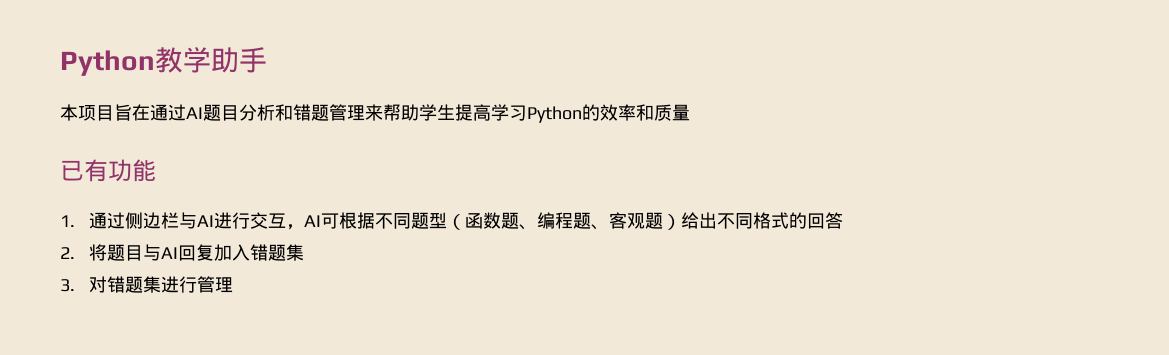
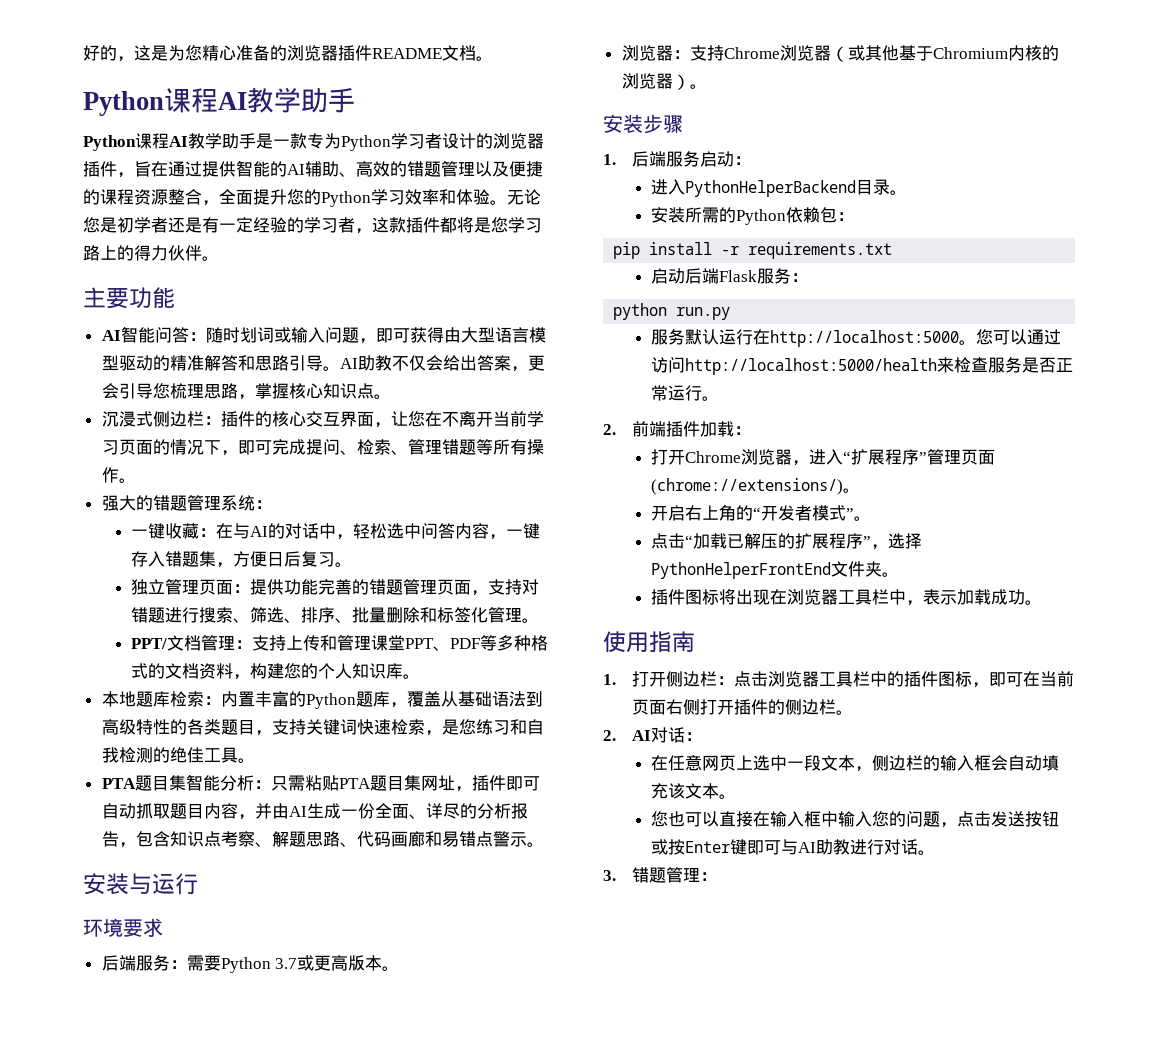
[60,47,267,76] [60,104,690,123] [60,159,156,182] [60,212,844,230] [60,244,305,261] [60,276,234,293] Python教学助手 // 本项目旨在通过AI题目分析和错题管理来帮助学生提高学习Python的效率和质量 // 已有功能 // 1.通过侧边栏与AI进行交互，AI可根据不同题型（函数题、编程题、客观题）给出不同格式的回答 // 2.将题目与AI回复加入错题集 // 3.对错题集进行管理 -> [83,45,493,62] [83,87,355,116] [83,133,544,151] [83,160,543,178] [83,189,541,207] [83,217,542,234] [83,245,219,261] [83,287,175,309] [101,326,546,344] [101,355,545,372] [101,383,391,400] [101,411,544,428] [101,439,544,456] [101,467,136,483] [101,495,272,511] [130,523,540,540] [130,551,352,568] [130,579,539,596] [130,607,539,623] [130,635,548,651] [130,663,420,680] [101,691,543,709] [101,719,544,736] [101,747,255,763] [101,774,540,792] [101,803,528,820] [101,831,544,848] [83,873,198,895] [83,918,163,937] [101,955,400,973] [621,45,1059,62] [621,73,707,90] [603,114,683,134] [603,151,752,167] [650,179,907,197] [650,207,854,225] [613,242,893,259] [650,268,808,284] [613,303,731,320] [650,329,1061,347] [650,357,1073,375] [650,385,719,401] [603,421,752,437] [650,449,995,466] [650,478,860,495] [650,504,871,521] [650,533,922,550] [650,561,899,579] [650,589,1042,606] [603,631,695,653] [603,671,1075,688] [632,699,854,715] [603,727,703,743] [650,755,1059,772] [650,783,736,799] [650,811,1059,828] [650,839,935,855] [603,867,718,883] 好的，这是为您精心准备的浏览器插件README文档。 // Python课程AI教学助手 // Python课程AI教学助手是一款专为Python学习者设计的浏览器插件，旨在通过提供智能的AI辅助、高效的错题管理以及便捷的课程资源整合，全面提升您的Python学习效率和体验。无论您是初学者还是有一定经验的学习者，这款插件都将是您学习路上的得力伙伴。 // 主要功能 // AI智能问答：随时划词或输入问题，即可获得由大型语言模型驱动的精准解答和思路引导。AI助教不仅会给出答案，更会引导您梳理思路，掌握核心知识点。 // 沉浸式侧边栏：插件的核心交互界面，让您在不离开当前学习页面的情况下，即可完成提问、检索、管理错题等所有操作。 // 强大的错题管理系统： // 一键收藏：在与AI的对话中，轻松选中问答内容，一键存入错题集，方便日后复习。 // 独立管理页面：提供功能完善的错题管理页面，支持对错题进行搜索、筛选、排序、批量删除和标签化管理。 // PPT/文档管理：支持上传和管理课堂PPT、PDF等多种格式的文档资料，构建您的个人知识库。 // 本地题库检索：内置丰富的Python题库，覆盖从基础语法到高级特性的各类题目，支持关键词快速检索，是您练习和自我检测的绝佳工具。 // PTA题目集智能分析：只需粘贴PTA题目集网址，插件即可自动抓取题目内容，并由AI生成一份全面、详尽的分析报告，包含知识点考察、解题思路、代码画廊和易错点警示。 // 安装与运行 // 环境要求 // 后端服务：需要Python 3.7或更高版本。 // 浏览器：支持Chrome浏览器（或其他基于Chromium内核的浏览器）。 // 安装步骤 // 1.后端服务启动： // 进入PythonHelperBackend目录。 // 安装所需的Python依赖包： // pip install -r requirements.txt // 启动后端Flask服务： // python run.py // 服务默认运行在http://localhost:5000。您可以通过访问http://localhost:5000/health来检查服务是否正常运行。 // 2.前端插件加载： // 打开Chrome浏览器，进入“扩展程序”管理页面(chrome://extensions/)。 // 开启右上角的“开发者模式”。 // 点击“加载已解压的扩展程序”，选择PythonHelperFrontEnd文件夹。 // 插件图标将出现在浏览器工具栏中，表示加载成功。 // 使用指南 // 1.打开侧边栏：点击浏览器工具栏中的插件图标，即可在当前页面右侧打开插件的侧边栏。 // 2. AI对话： // 在任意网页上选中一段文本，侧边栏的输入框会自动填充该文本。 // 您也可以直接在输入框中输入您的问题，点击发送按钮或按Enter键即可与AI助教进行对话。 // 3.错题管理：

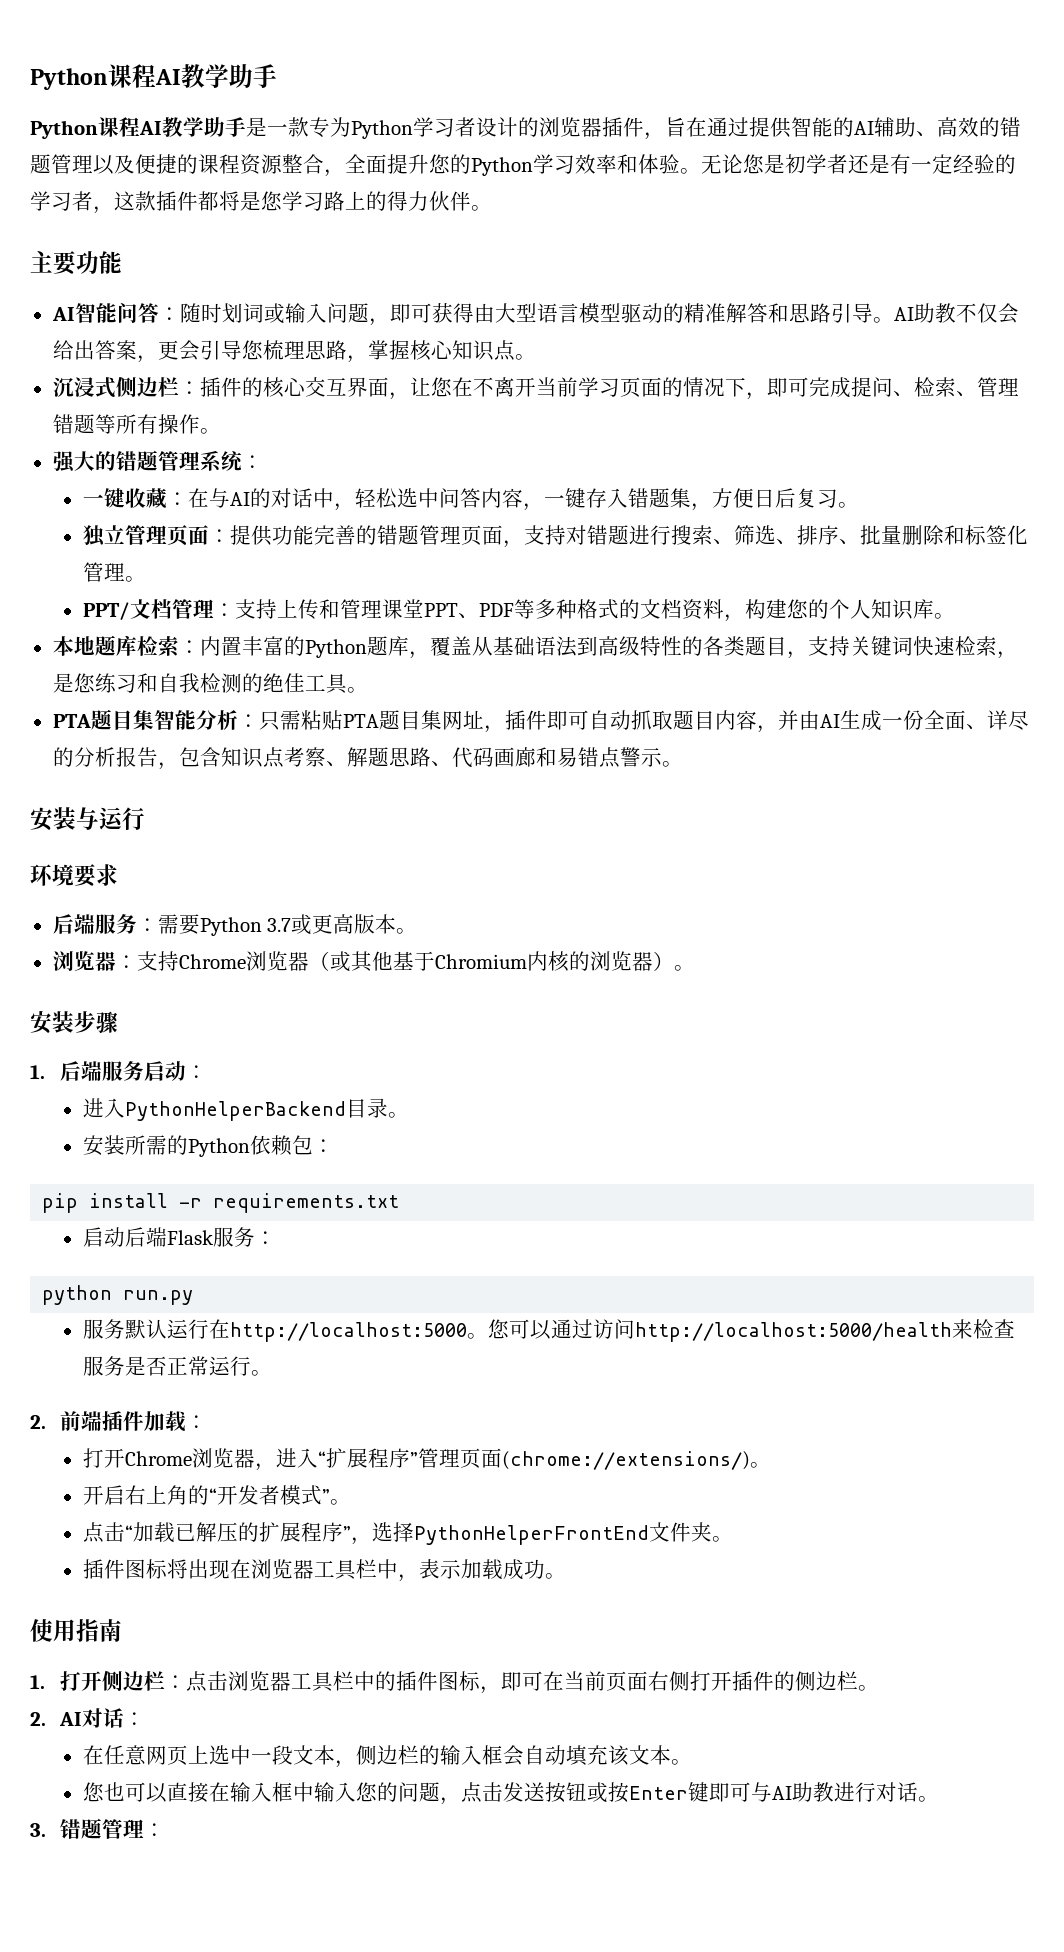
[83,45,493,62] 好的，这是为您精心准备的浏览器插件README文档。 // -> (30, 79) none

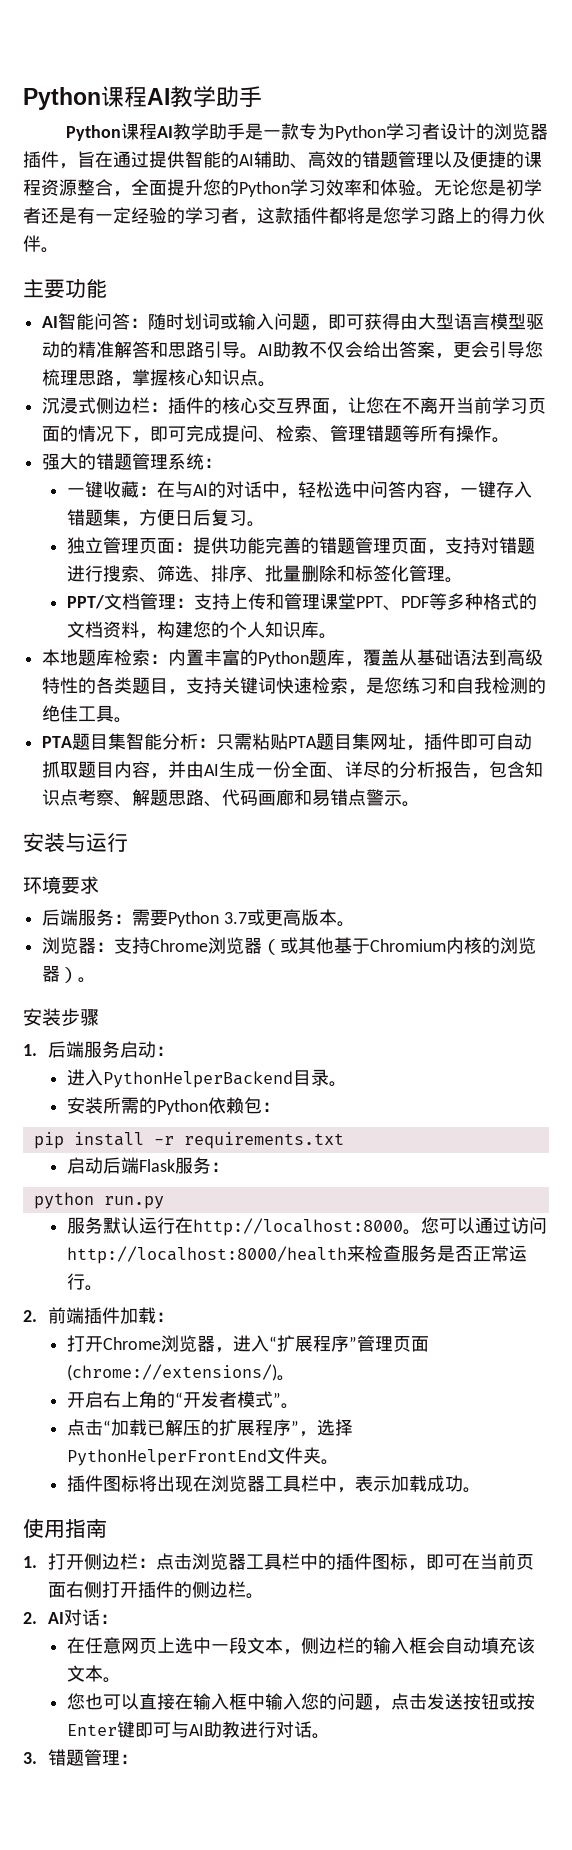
[229,1322,467,1342] http://localhost:5000 -> [193,1218,404,1236] http://localhost:8000
[634,1322,952,1342] http://localhost:5000/health -> [67,1246,348,1264] http://localhost:8000/health

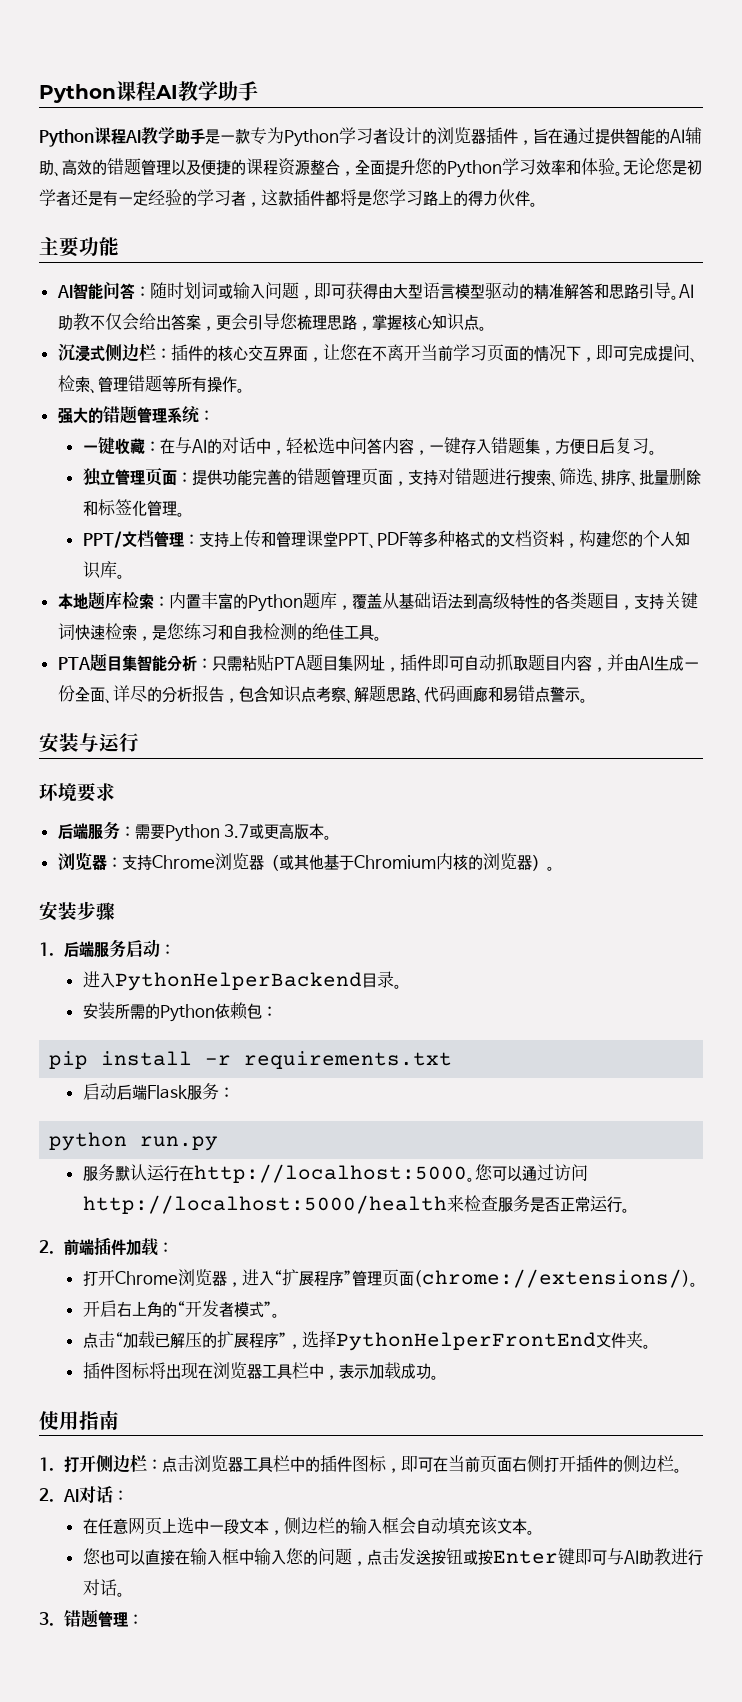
[193,1218,404,1236] http://localhost:8000 -> [193,1164,467,1183] http://localhost:5000
[67,1246,348,1264] http://localhost:8000/health -> [82,1195,447,1214] http://localhost:5000/health

